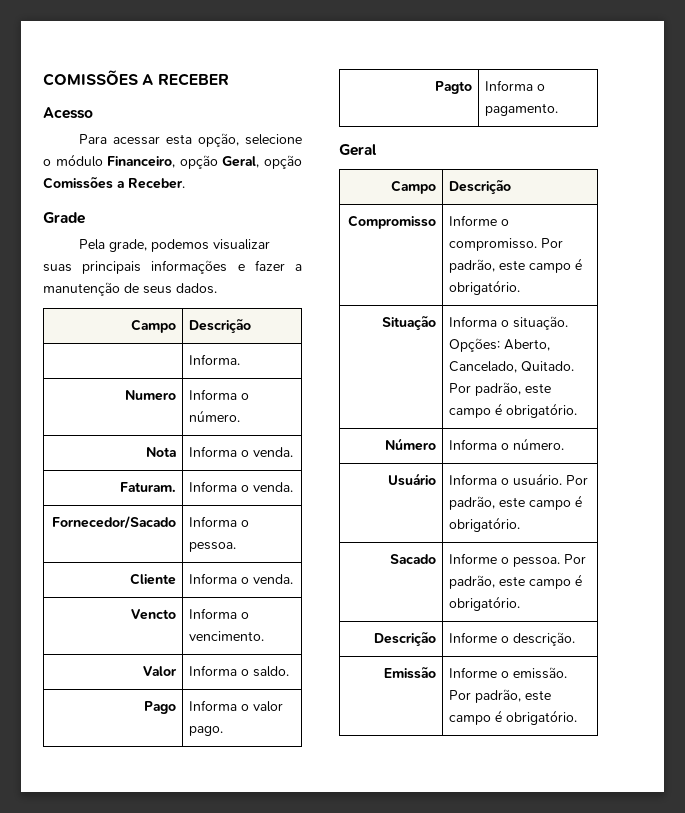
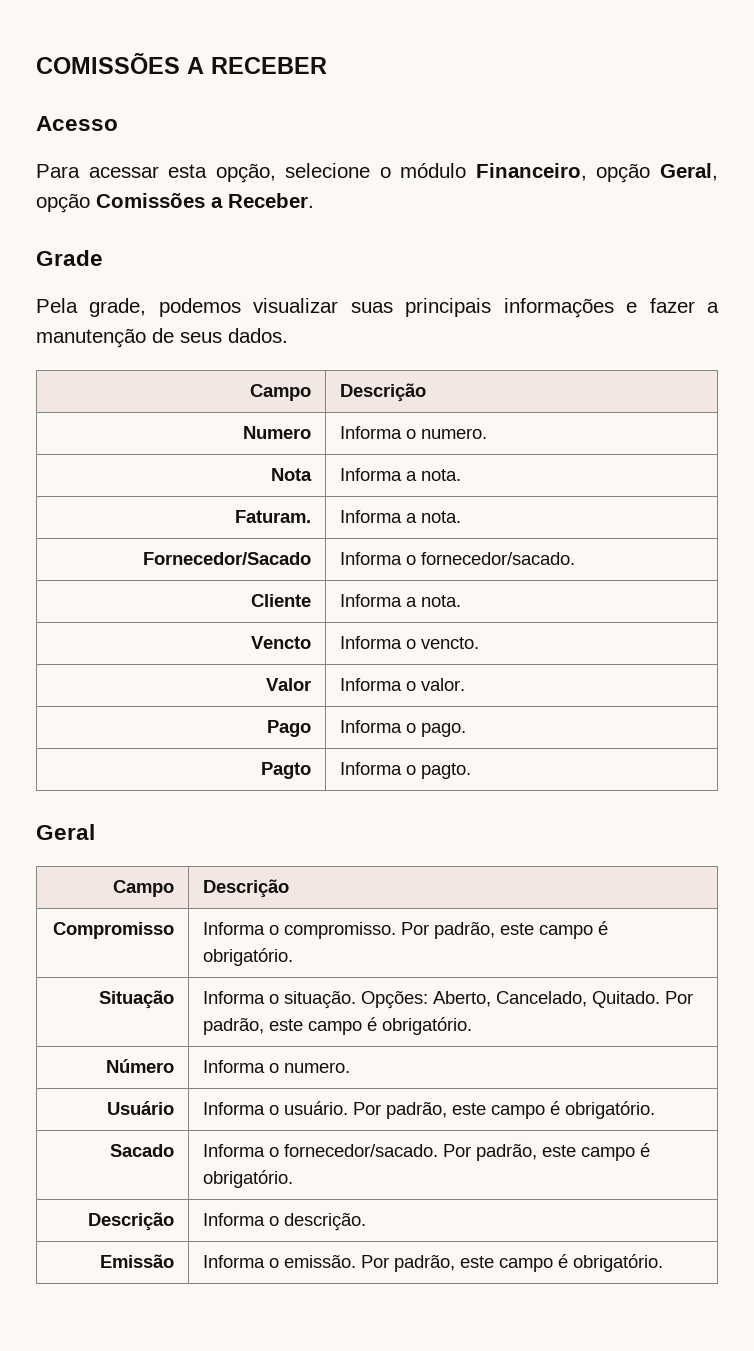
[189,354,241,365] // | Informa. -> (427, 392) none
[189,410,241,422] número. -> [421,428,488,439] numero.
[241,447,294,457] o venda. -> [406,469,462,481] a nota.
[241,482,294,492] o venda. -> [406,511,462,523] a nota.
[189,542,237,552] pessoa. -> [421,552,576,565] fornecedor/sacado.
[241,574,294,584] o venda. -> [406,595,462,607] a nota.
[189,631,265,641] vencimento. -> [421,637,480,649] vencto.
[253,666,290,677] saldo. -> [421,678,466,691] valor.
[253,701,284,712] valor -> (417, 728) none
[485,103,559,116] pagamento. -> [421,763,472,779] pagto.
[449,215,498,226] Informe -> [203,922,266,935] Informa
[513,438,565,450] número. -> [284,1062,351,1073] numero.
[449,553,561,567] Informe o pessoa. -> [203,1144,439,1157] Informa o fornecedor/sacado.
[449,632,498,643] Informe -> [203,1213,266,1226] Informa
[449,667,498,678] Informe -> [203,1255,266,1268] Informa

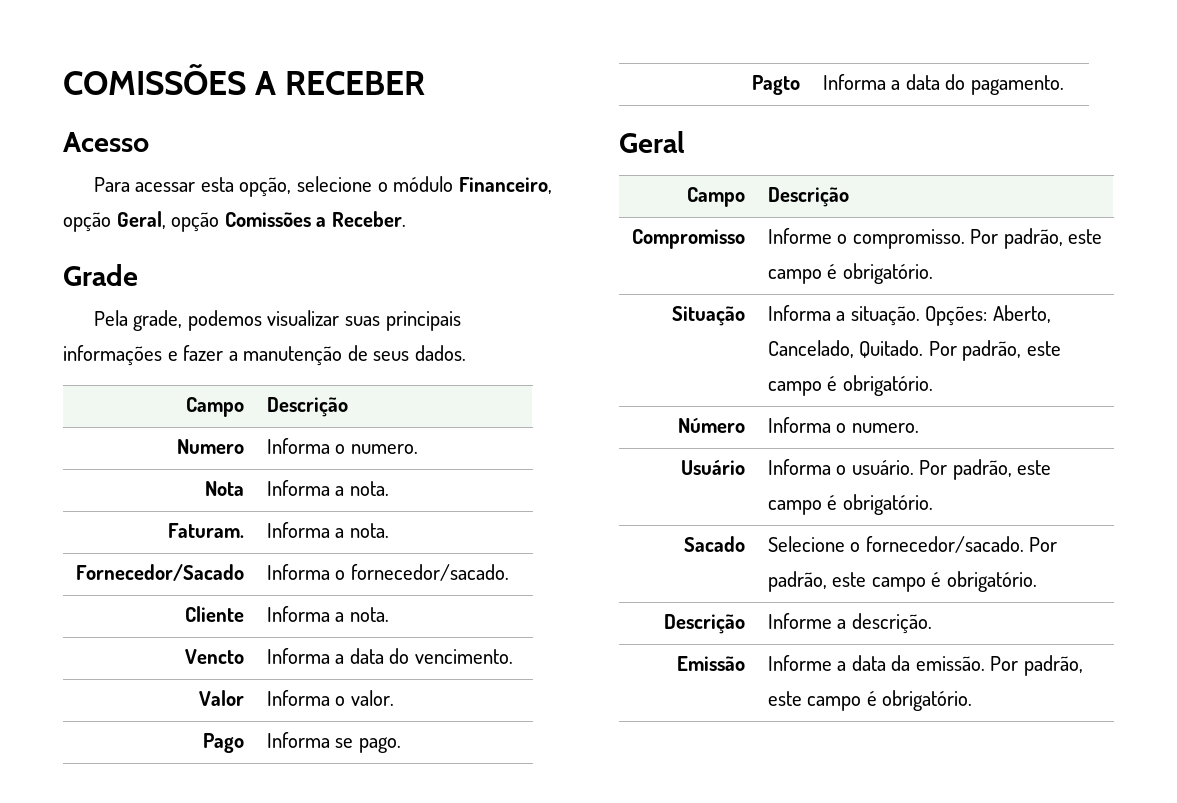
[406,637,480,649] o vencto. -> [335,648,513,664] a data do vencimento.
[406,723,417,733] o -> [335,738,354,748] se
[406,763,472,779] o pagto. -> [891,74,1064,95] a data do pagamento.
[203,922,266,935] Informa -> [767,228,832,244] Informe
[269,994,280,1004] o -> [836,311,846,321] a
[203,1144,266,1157] Informa -> [767,536,845,552] Selecione
[203,1213,280,1226] Informa o -> [767,613,847,629] Informe a
[203,1255,280,1268] Informa o -> [767,655,911,671] Informe a data da

